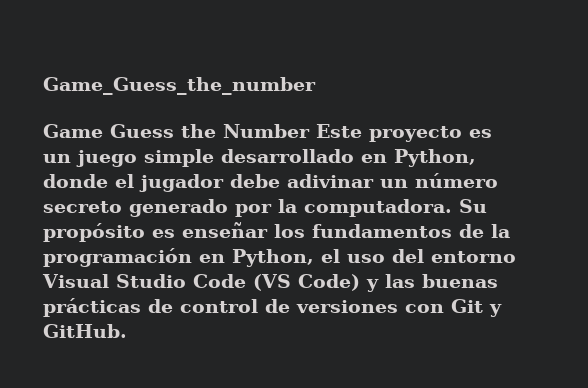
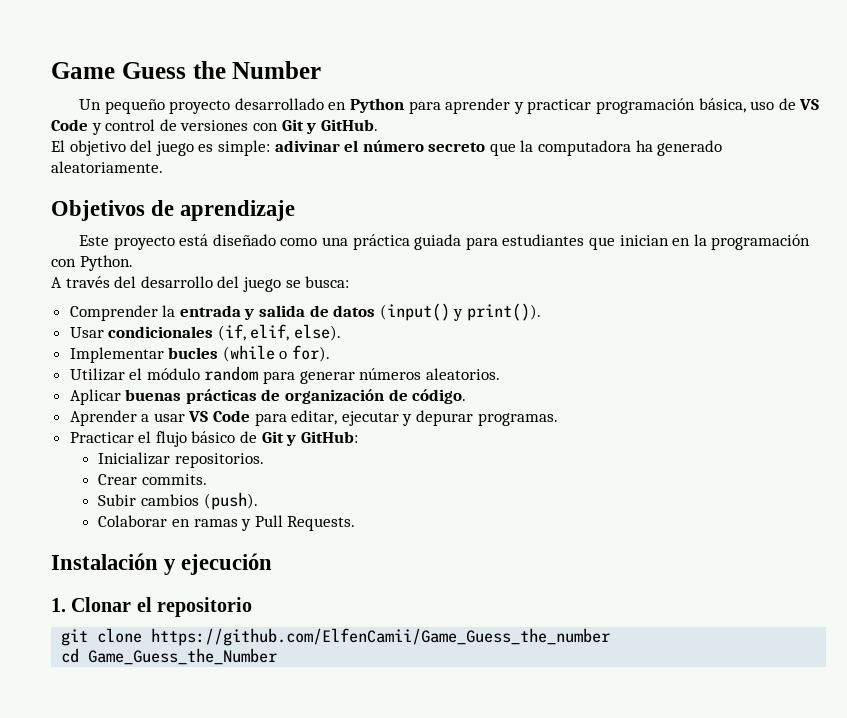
[43,77,316,95] Game_Guess_the_number // -> (51, 70) none
[316,124,492,142] [43,149,476,167] [43,173,498,192] [43,199,487,217] [43,222,510,242] [43,248,516,267] [42,274,498,292] [43,298,173,317] Este proyecto es un juego simple desarrollado en Python, donde el jugador debe adivinar un número secreto generado por la computadora. Su propósito es enseñar los fundamentos de la programación en Python, el uso del entorno Visual Studio Code (VS Code) y las buenas prácticas de -> [79,98,820,114] [51,119,102,135] // Un pequeño proyecto desarrollado en Python para aprender y practicar programación básica, uso de VS Code y
(127, 331) none -> [51,140,723,156] [51,161,163,173] [51,200,296,221] [79,234,811,250] [51,255,133,271] [51,276,350,292] [69,303,542,321] [69,324,342,341] [69,345,331,363] [69,366,500,384] [69,389,467,405] [69,410,558,426] [69,431,358,447] [98,452,265,468] [98,474,208,485] [98,492,258,510] [98,515,356,531] [51,553,273,575] [51,597,253,617] [61,628,611,646] [61,648,278,665] // El objetivo del juego es simple: adivinar el número secreto que la computadora ha generado aleatoriamente. // Objetivos de aprendizaje // Este proyecto está diseñado como una práctica guiada para estudiantes que inician en la programación con Python. // A través del desarrollo del juego se busca: // Comprender la entrada y salida de datos (input() y print()). // Usar condicionales (if, elif, else). // Implementar bucles (while o for). // Utilizar el módulo random para generar números aleatorios. // Aplicar buenas prácticas de organización de código. // Aprender a usar VS Code para editar, ejecutar y depurar programas. // Practicar el flujo básico de Git y GitHub: // Inicializar repositorios. // Crear commits. // Subir cambios (push). // Colaborar en ramas y Pull Requests. // Instalación y ejecución // 1. Clonar el repositorio // git clone https://github.com/ElfenCamii/Game_Guess_the_number // cd Game_Guess_the_Number

